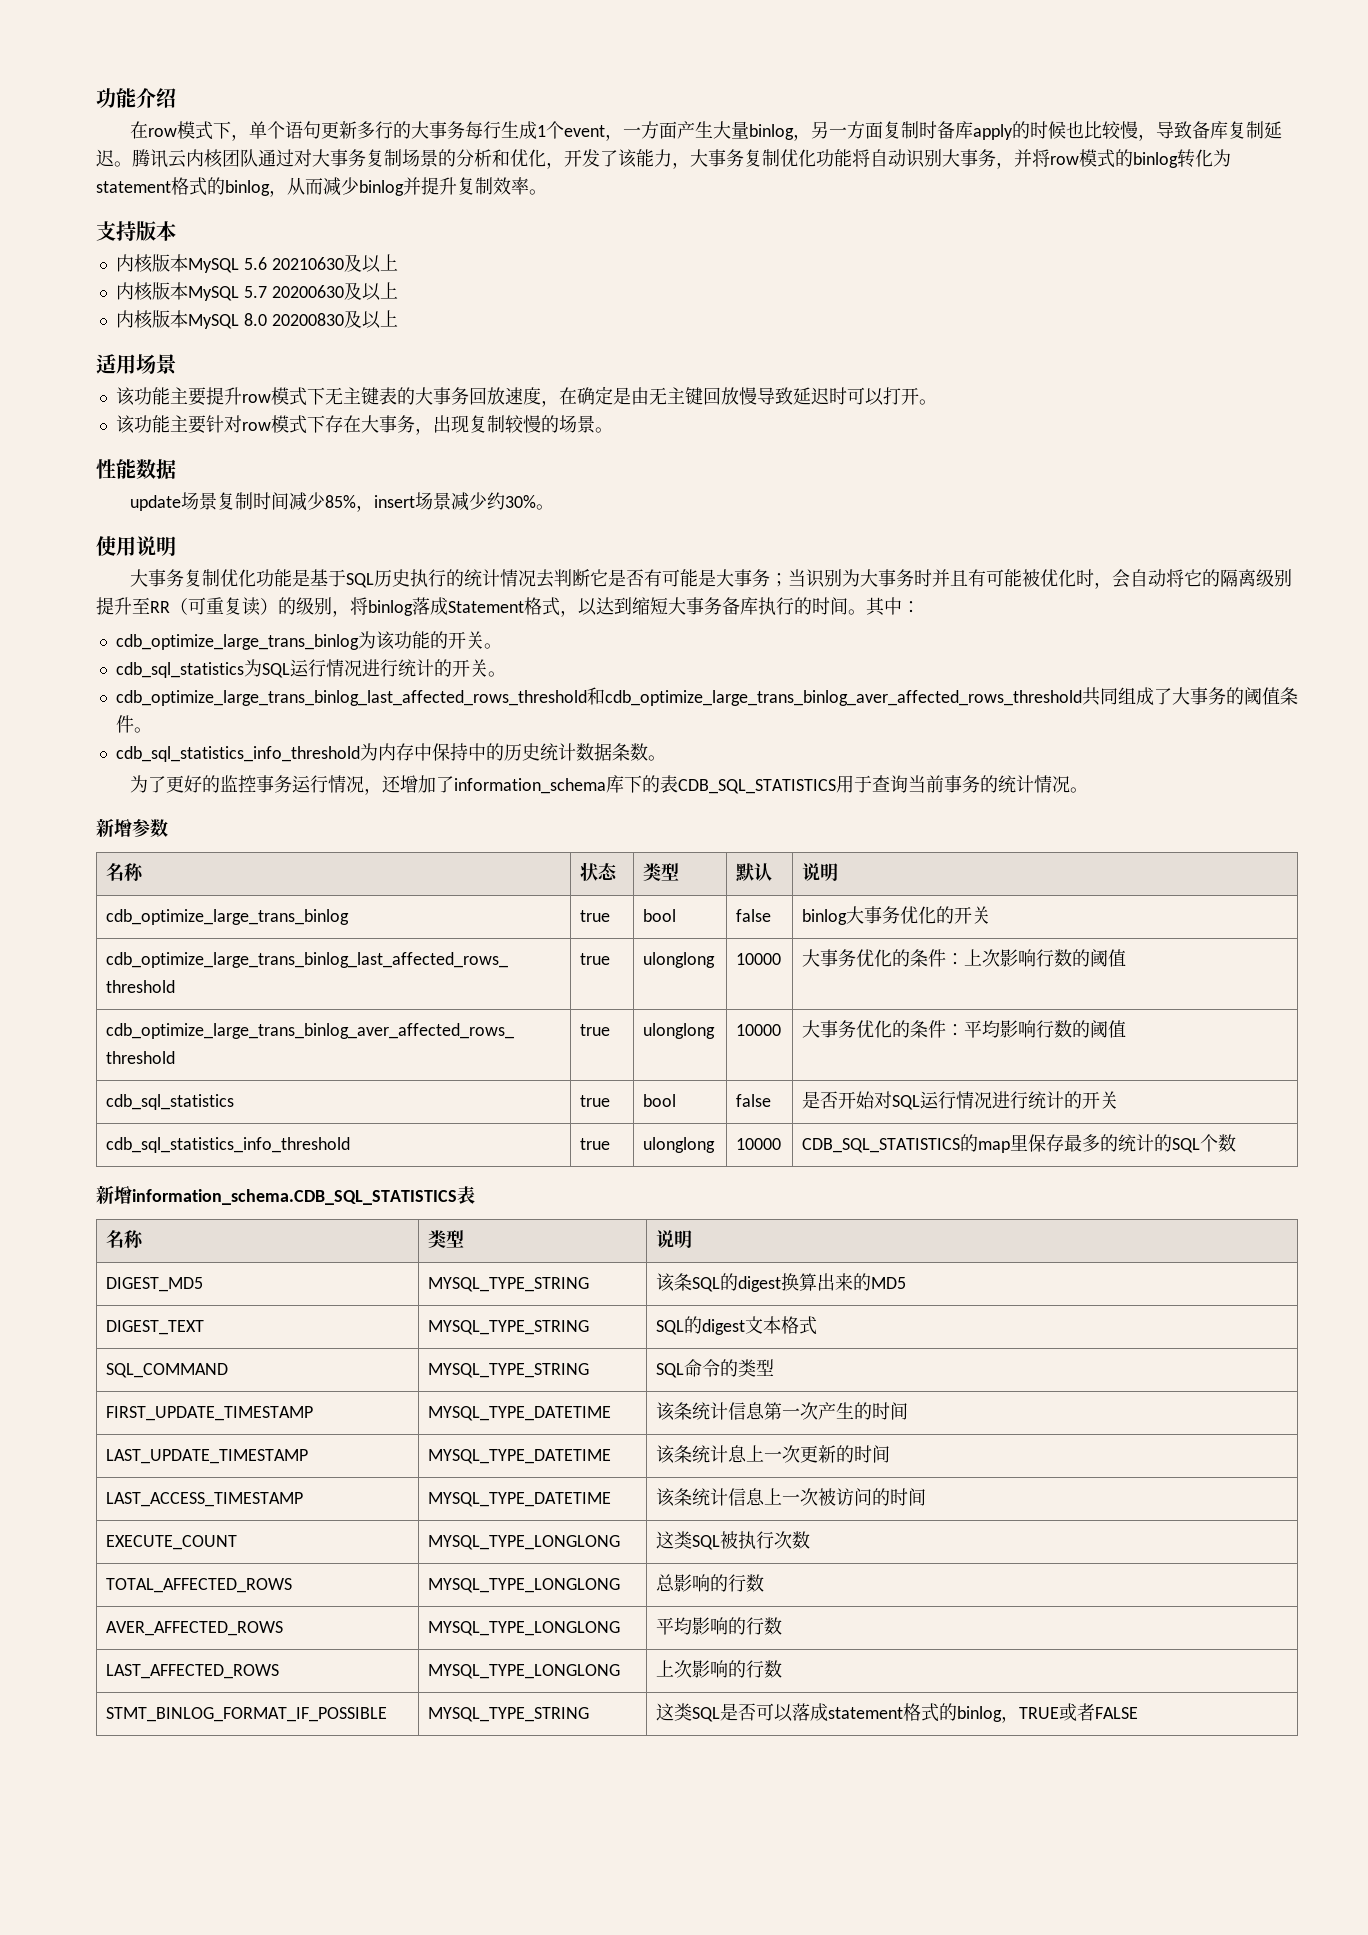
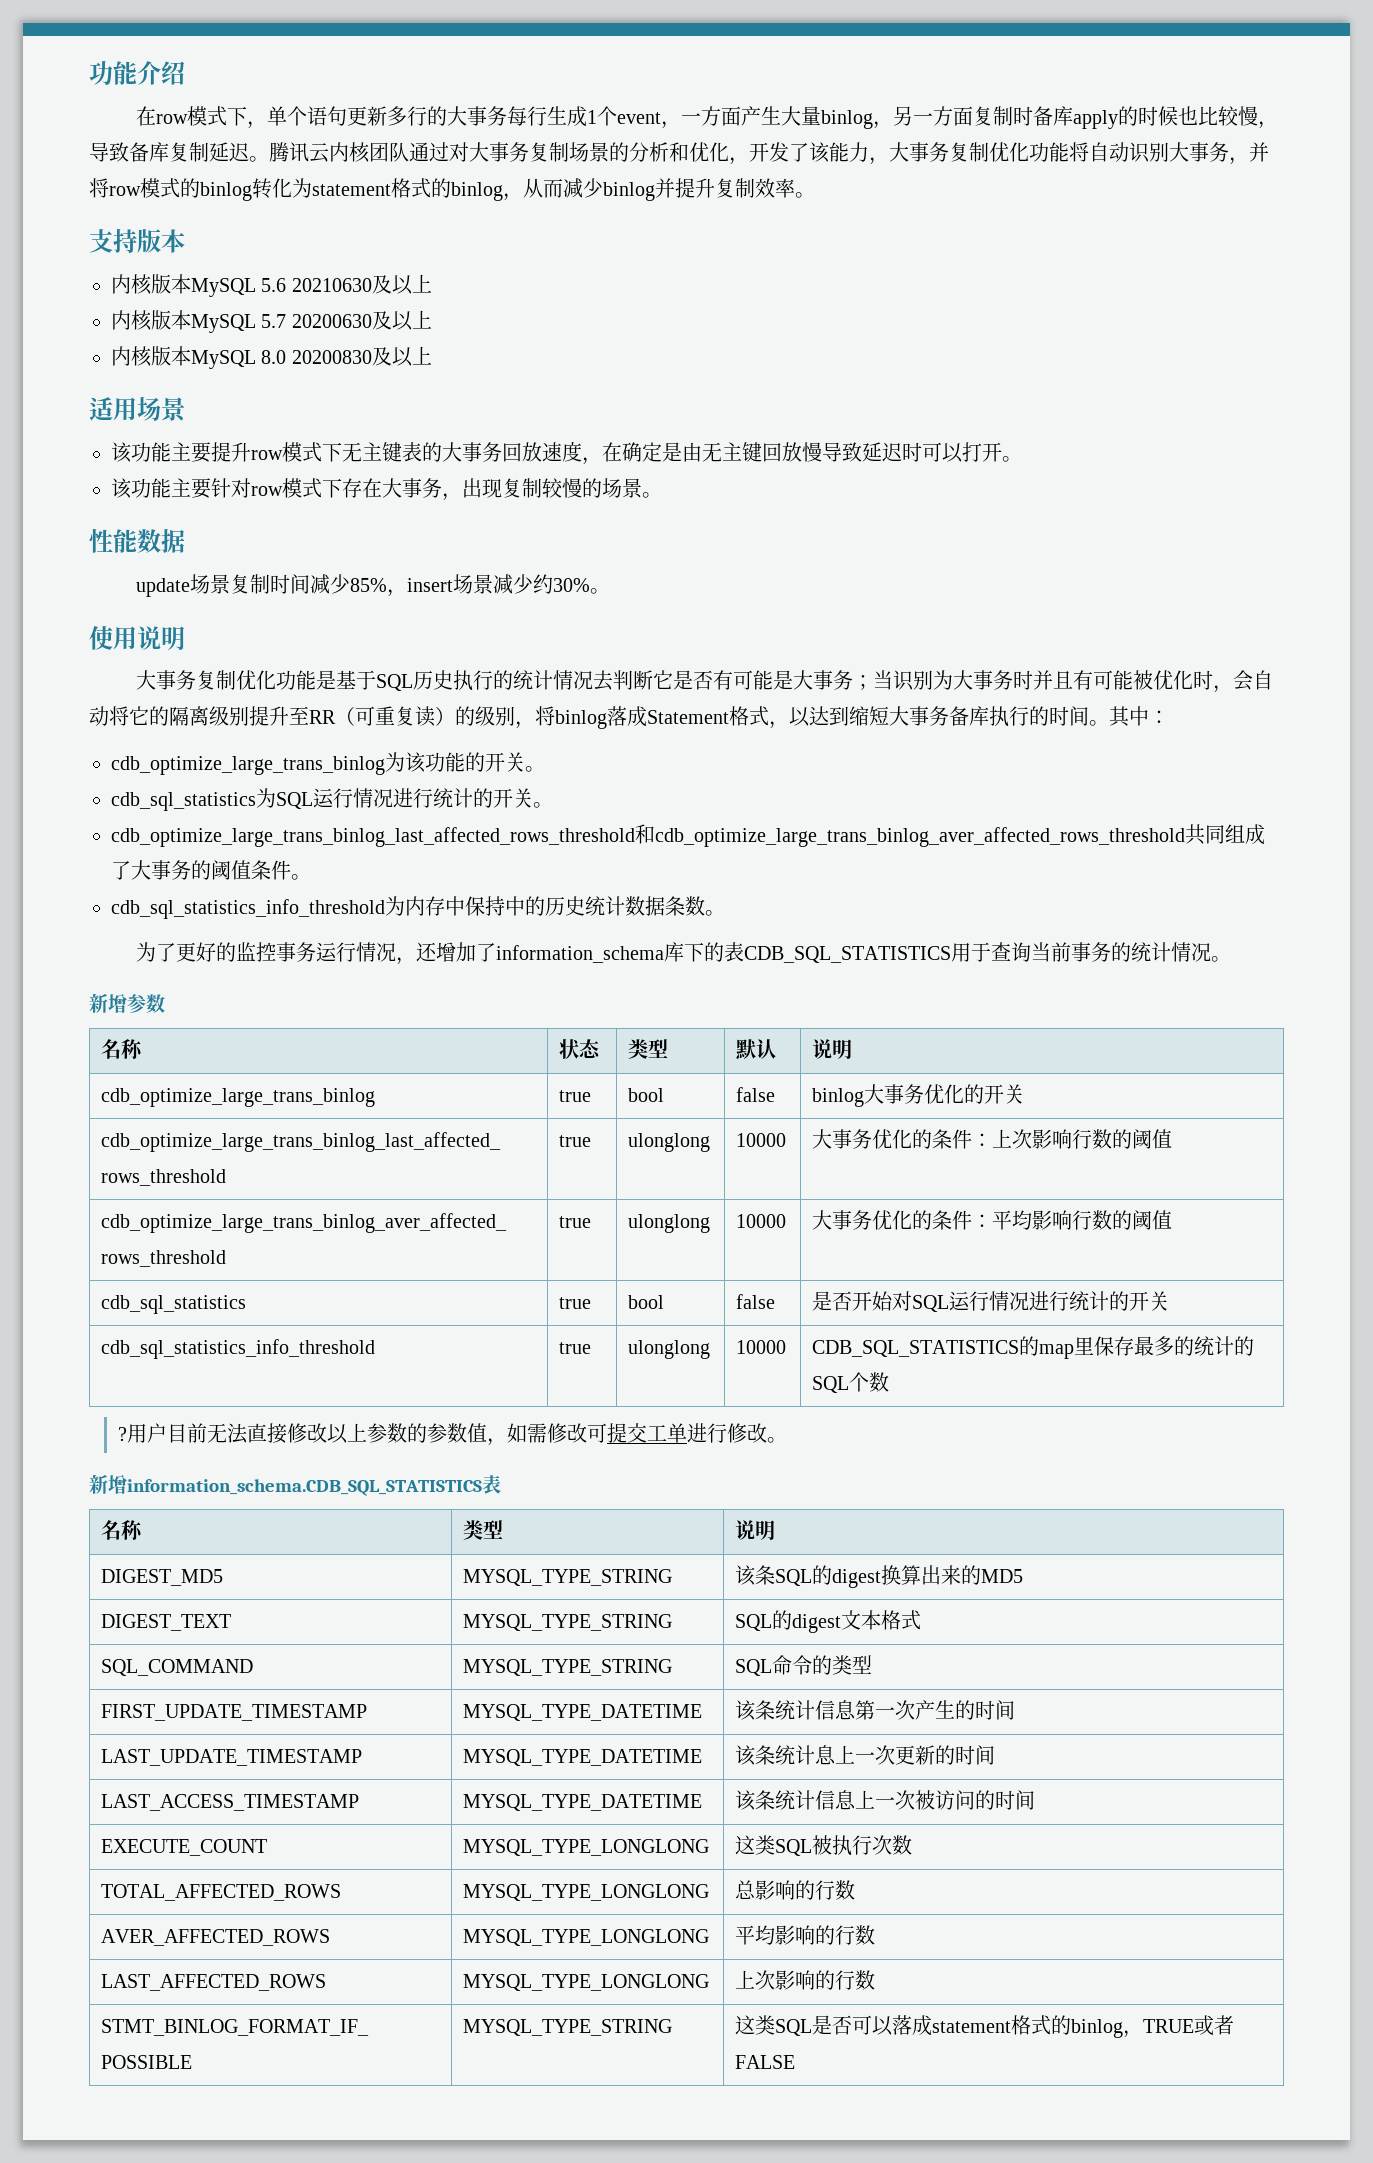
(1237, 1143) none -> [118,1423,788,1446] // ?用户目前无法直接修改以上参数的参数值，如需修改可提交工单进行修改。

